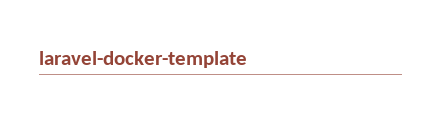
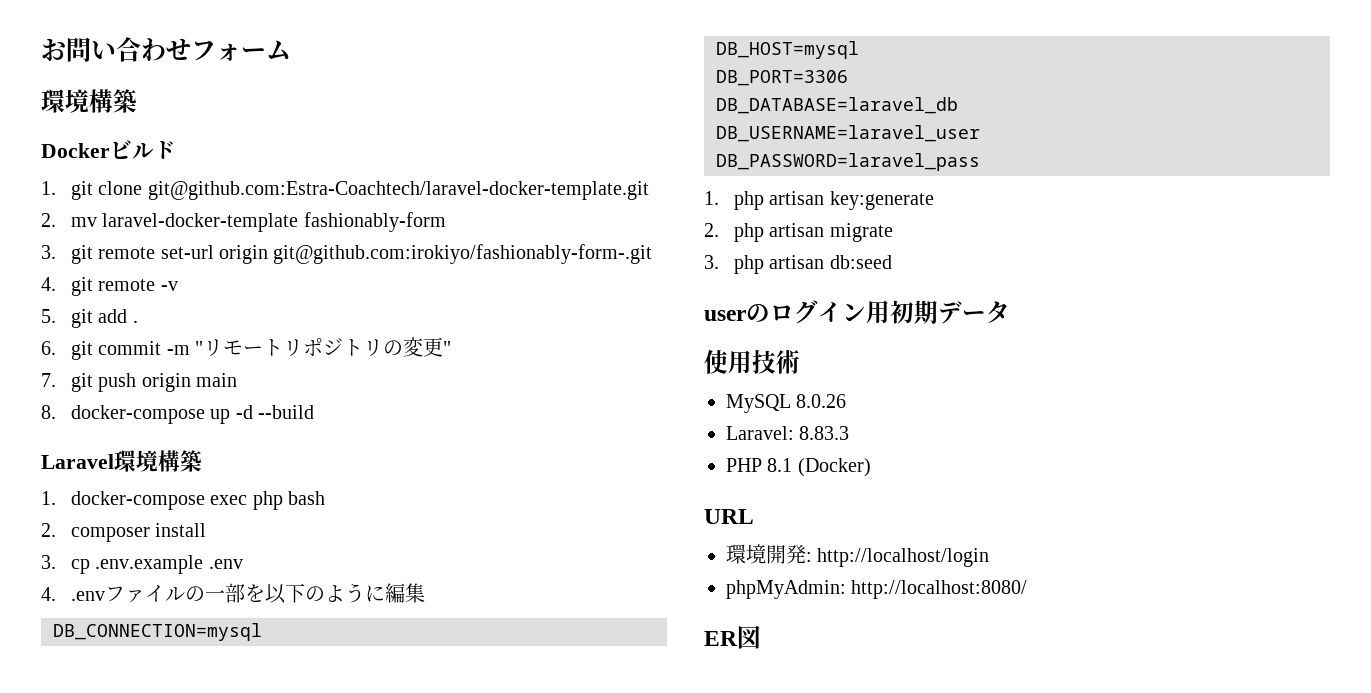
[39,51,247,68] laravel-docker-template -> [41,37,291,62] [41,89,137,113] [41,140,176,160] [41,181,649,200] [41,212,446,232] [41,244,653,264] [41,277,178,296] [41,309,138,328] [41,337,451,360] [41,373,237,392] [41,405,314,424] [41,450,202,472] [41,491,325,510] [41,523,207,542] [41,555,243,574] [41,583,425,604] [53,623,262,641] [716,41,859,59] [716,70,848,86] [716,97,958,114] [716,125,980,142] [716,153,980,171] [704,191,934,210] [704,223,893,242] [704,255,892,274] [704,300,1010,324] [704,350,800,374] [726,394,847,413] [726,426,850,440] [726,458,871,477] [704,509,754,524] [726,544,990,567] [726,580,1028,599] [704,625,761,649] お問い合わせフォーム // 環境構築 // Dockerビルド // 1. git clone git@github.com:Estra-Coachtech/laravel-docker-template.git // 2. mv laravel-docker-template fashionably-form // 3. git remote set-url origin git@github.com:irokiyo/fashionably-form-.git // 4. git remote -v // 5. git add . // 6. git commit -m "リモートリポジトリの変更" // 7. git push origin main // 8. docker-compose up -d --build // Laravel環境構築 // 1. docker-compose exec php bash // 2. composer install // 3. cp .env.example .env // 4. .envファイルの一部を以下のように編集 // DB_CONNECTION=mysql // DB_HOST=mysql // DB_PORT=3306 // DB_DATABASE=laravel_db // DB_USERNAME=laravel_user // DB_PASSWORD=laravel_pass // 1. php artisan key:generate // 2. php artisan migrate // 3. php artisan db:seed // userのログイン用初期データ // 使用技術 // MySQL 8.0.26 // Laravel: 8.83.3 // PHP 8.1 (Docker) // URL // 環境開発: http://localhost/login // phpMyAdmin: http://localhost:8080/ // ER図

